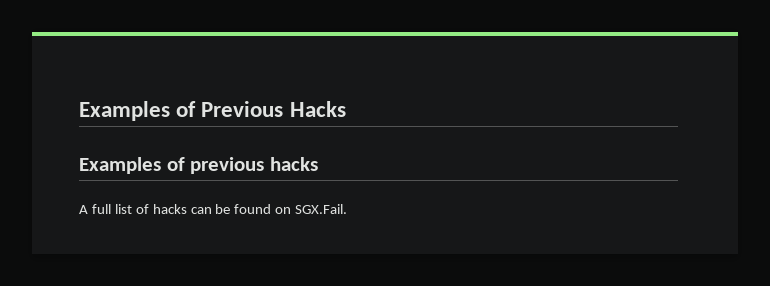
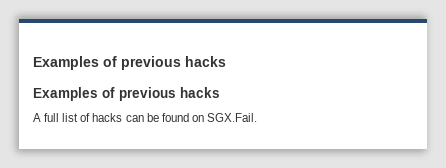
[79,101,346,121] Examples of Previous Hacks -> [33,56,226,70] Examples of previous hacks

